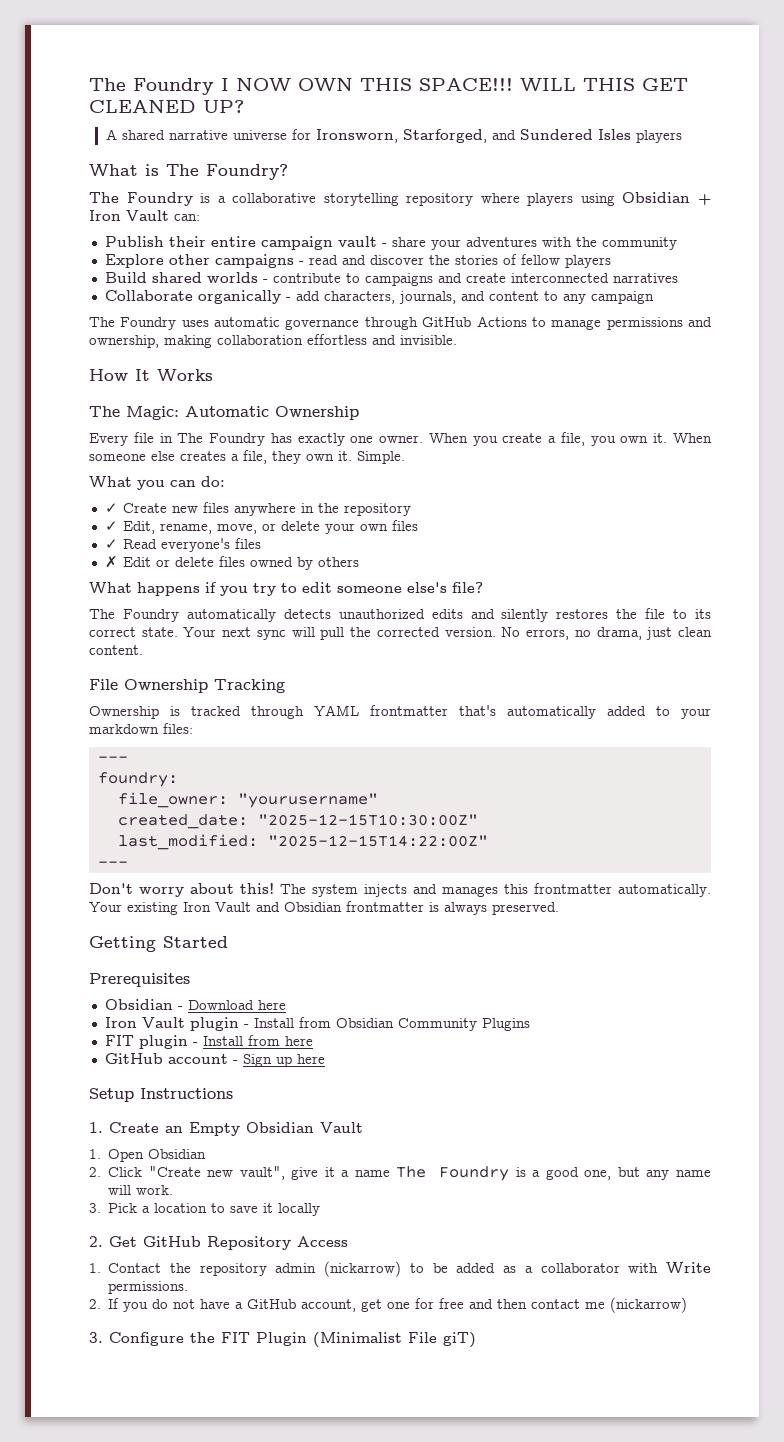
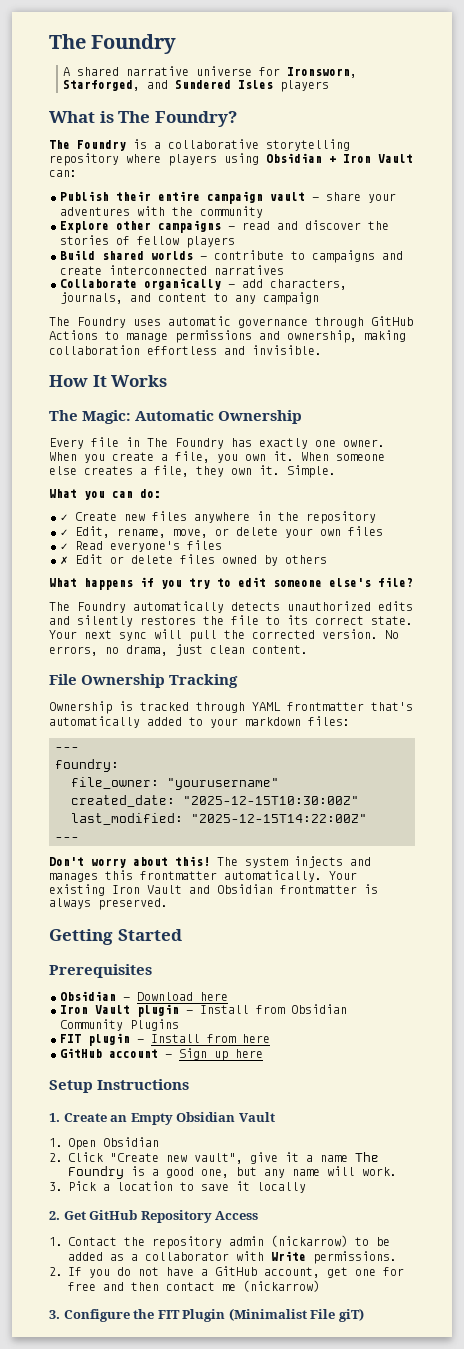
[89,78,688,95] [89,100,244,113] The Foundry I NOW OWN THIS SPACE!!! WILL THIS GET CLEANED UP? -> [49,34,177,54] The Foundry

